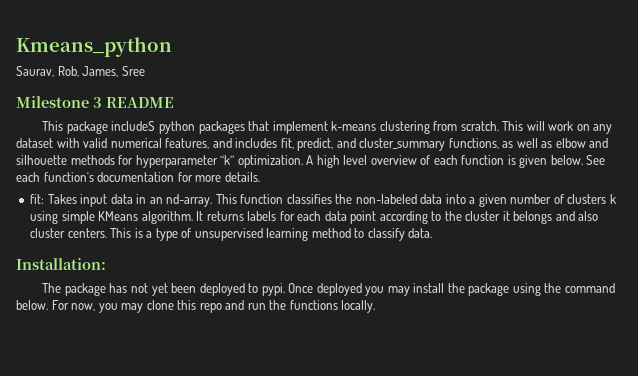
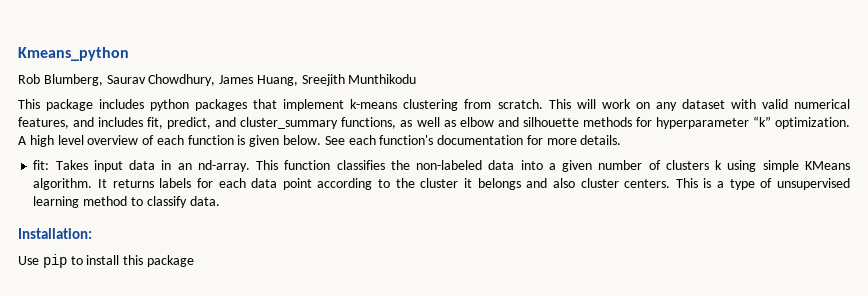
[16,66,145,77] [16,96,174,108] Saurav, Rob, James, Sree // Milestone 3 README -> [18,74,417,86] Rob Blumberg, Saurav Chowdhury, James Huang, Sreejith Munthikodu
[111,121,156,131] includeS -> [99,99,145,109] includes
[42,283,615,296] [16,300,376,313] The package has not yet been deployed to pypi. Once deployed you may install the package using the command below. For now, you may clone this repo and run the functions locally. -> [18,254,194,268] Use pip to install this package

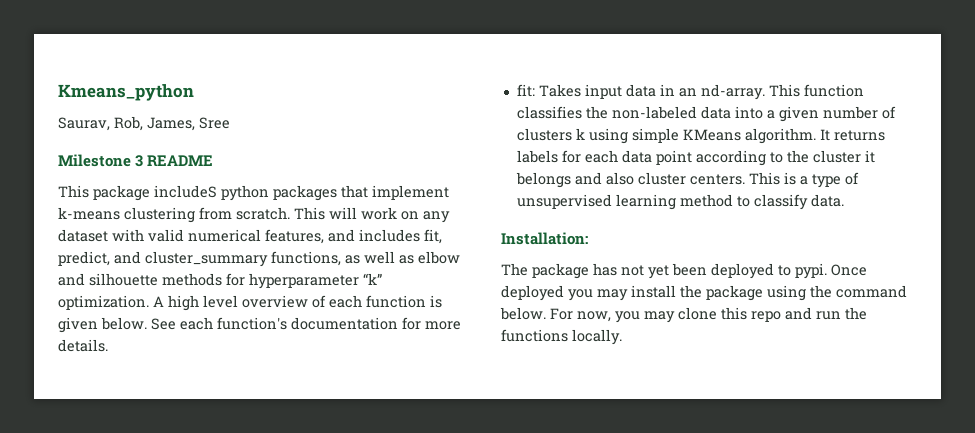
[18,74,417,86] Rob Blumberg, Saurav Chowdhury, James Huang, Sreejith Munthikodu -> [58,116,230,131] [58,154,214,167] Saurav, Rob, James, Sree // Milestone 3 README
[99,99,145,109] includes -> [154,185,217,198] includeS
[18,254,194,268] Use pip to install this package -> [501,263,867,279] [501,285,907,301] [500,307,867,323] [501,329,622,345] The package has not yet been deployed to pypi. Once deployed you may install the package using the command below. For now, you may clone this repo and run the functions locally.

